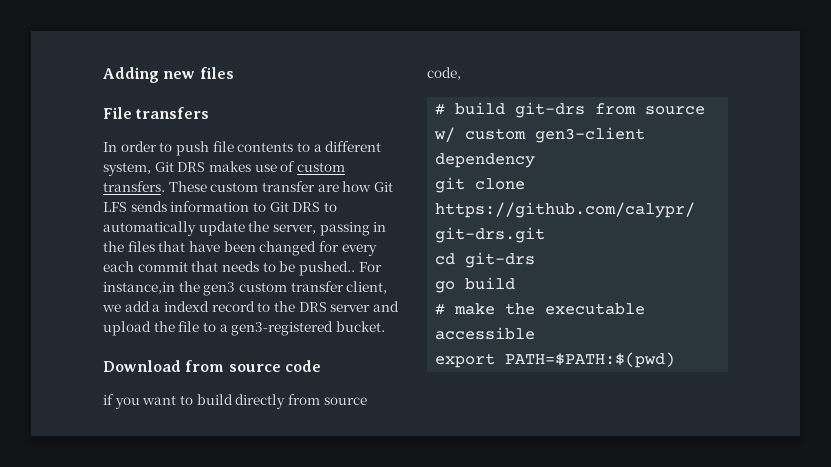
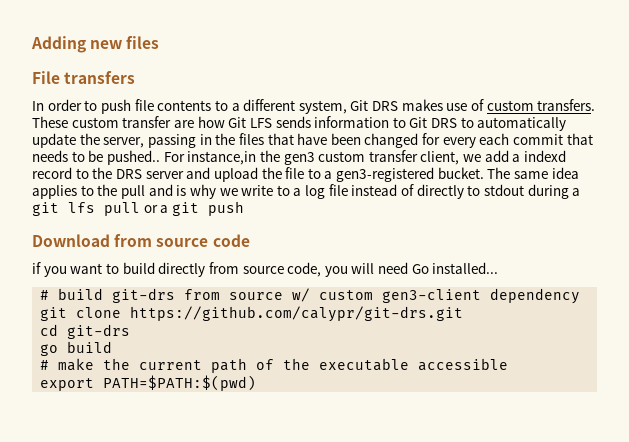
(385, 326) none -> [487,167,579,179] [32,184,581,199] [32,201,244,216] The same idea applies to the pull and is why we write to a log file instead of directly to stdout during a git lfs pull or a git push
(461, 73) none -> [324,262,499,277] you will need Go installed...
(536, 309) none -> [139,358,311,373] current path of the

